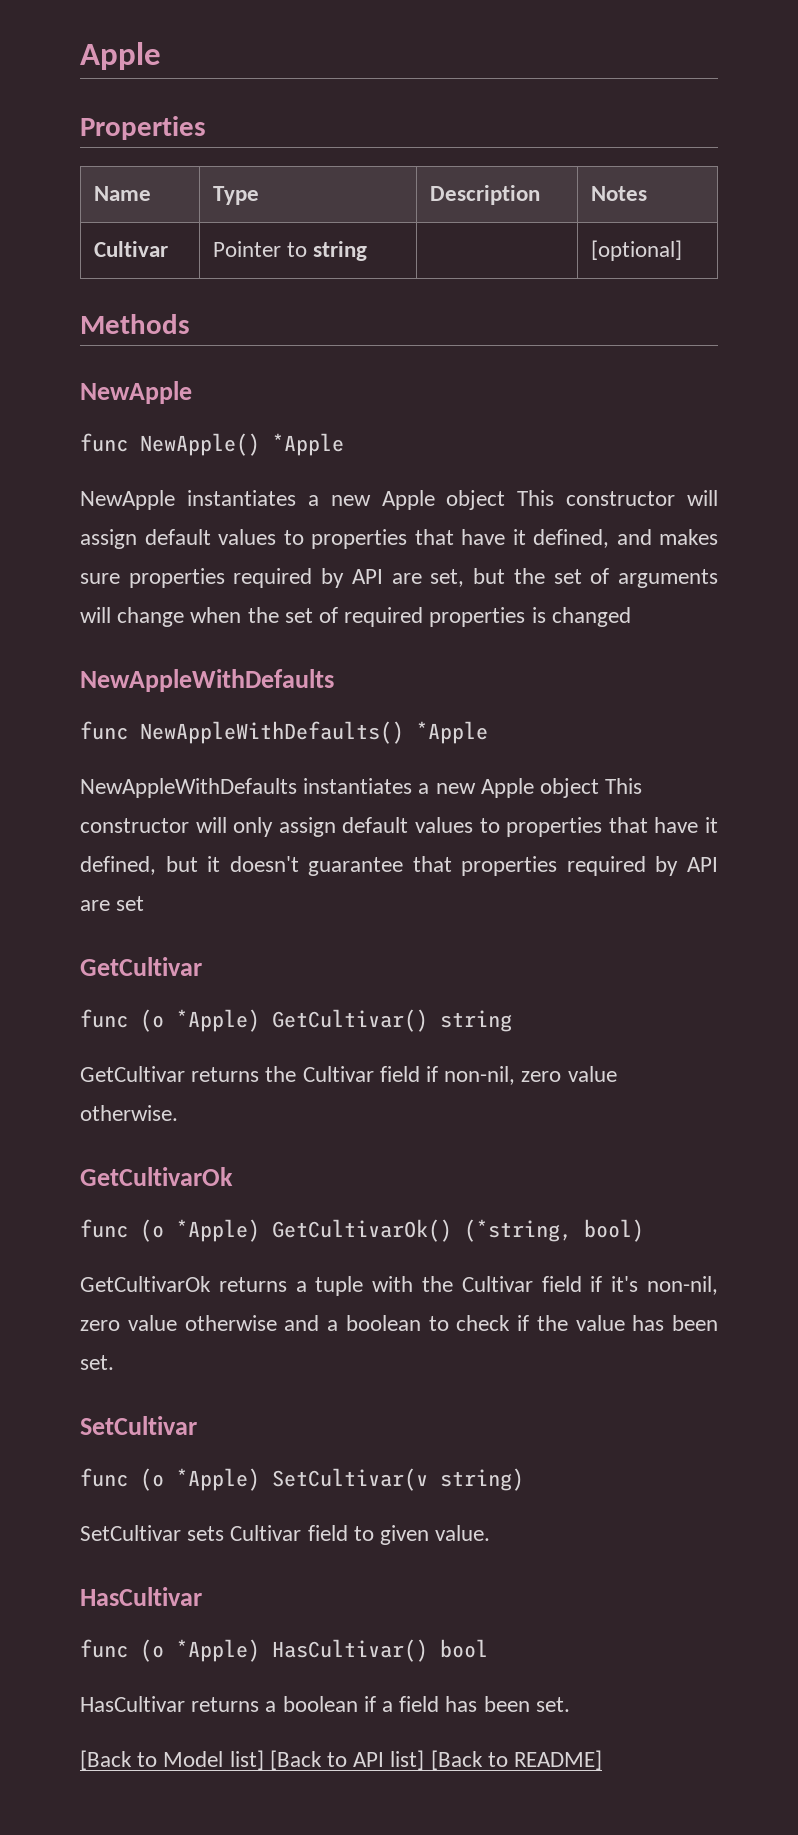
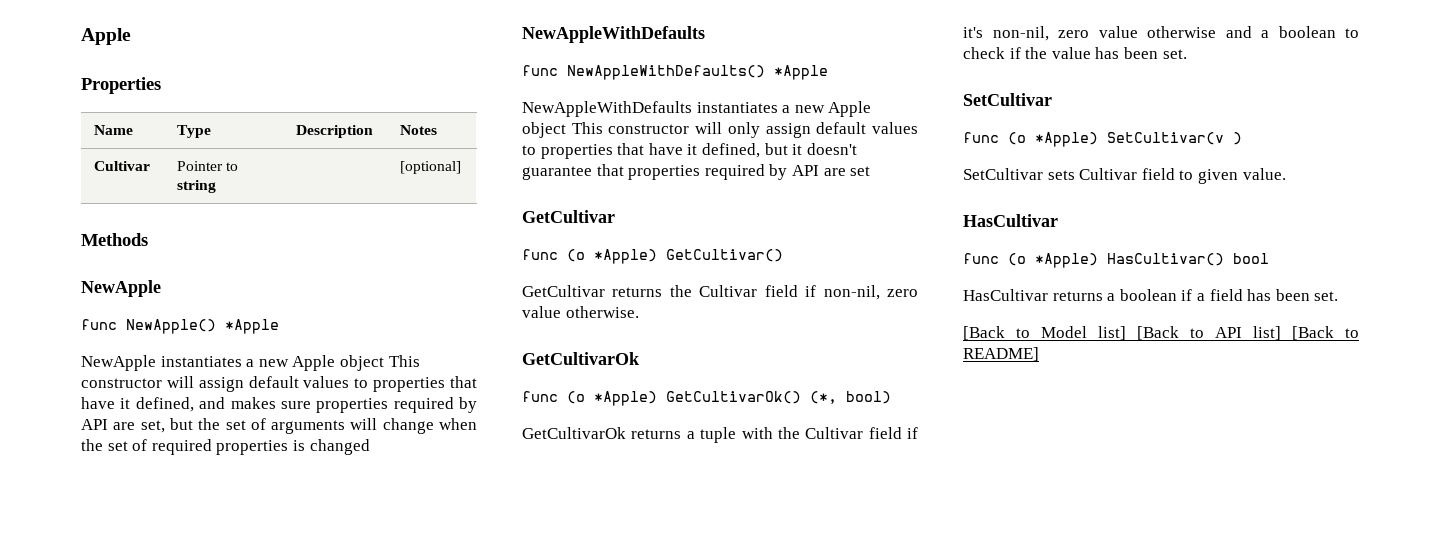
[440,1010,512,1032] string -> (783, 255) none
[464,1219,572,1242] (*string, -> [810,391,837,404] (*,
[440,1468,524,1491] string) -> [1233,132,1242,145] )

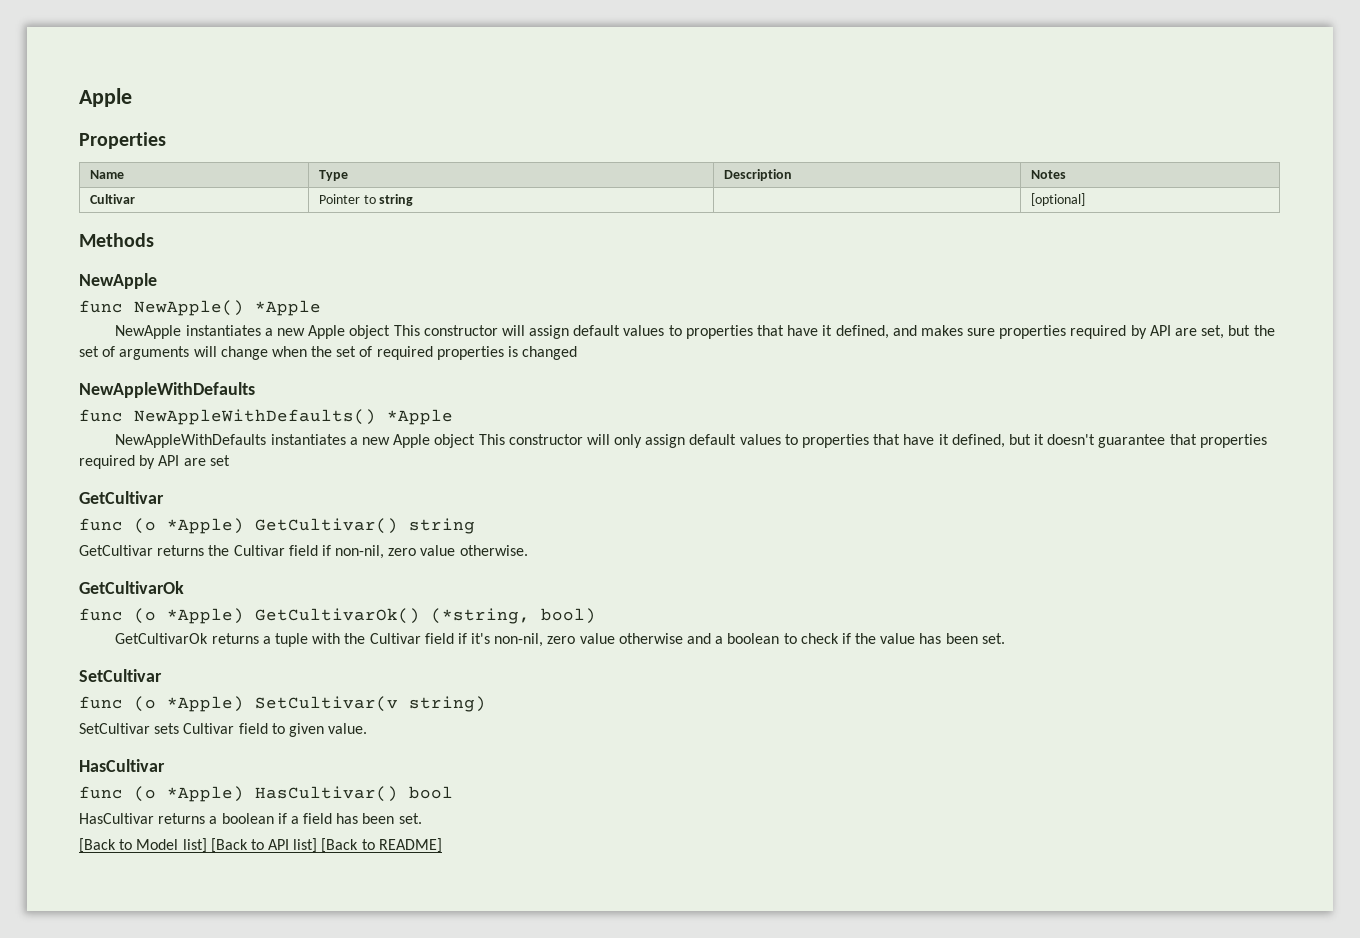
(783, 255) none -> [409,518,475,534] string
[810,391,837,404] (*, -> [431,608,530,624] (*string,
[1233,132,1242,145] ) -> [409,696,486,712] string)

